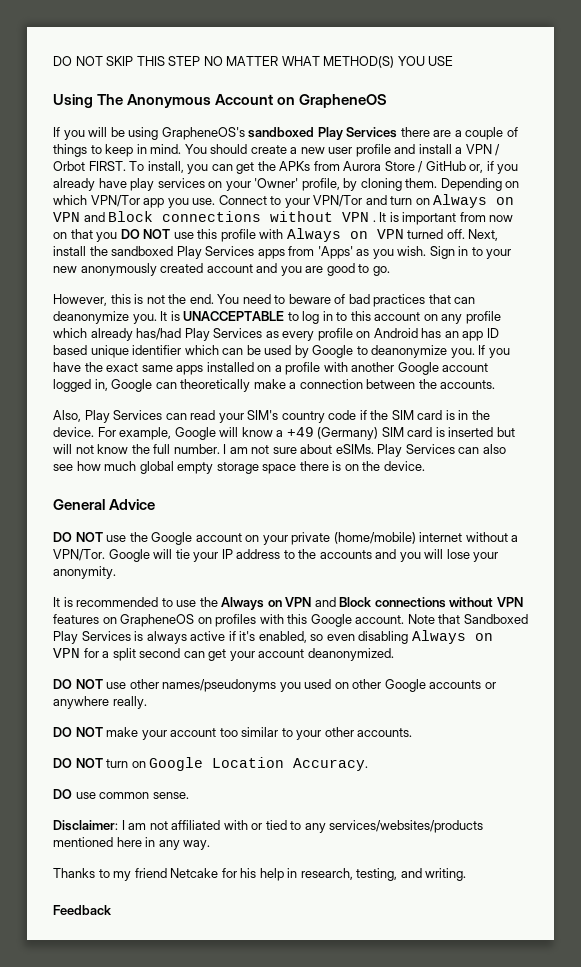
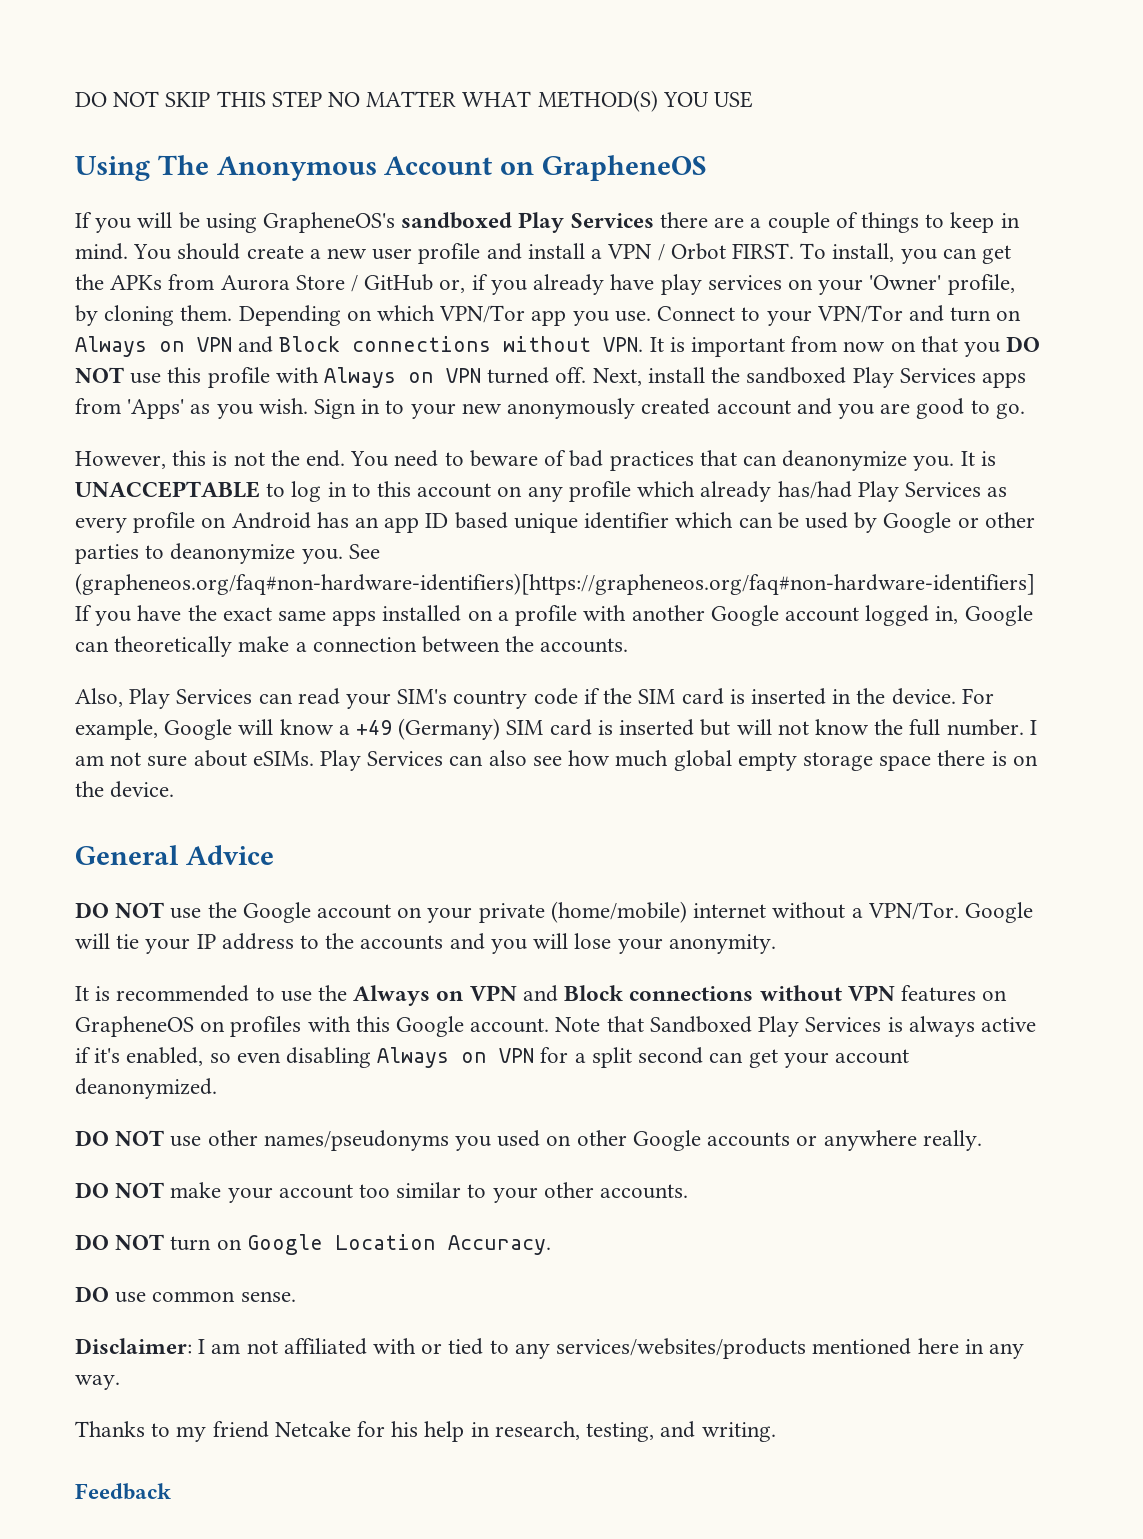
[342,212,376,222] VPN . -> [603,337,644,352] VPN.
(354, 351) none -> [957,512,1035,528] [75,544,139,564] or other parties
(475, 353) none -> [348,544,380,559] [75,573,1035,595] See (grapheneos.org/faq#non-hardware-identifiers)[https://grapheneos.org/faq#non-hardware-identifiers]
(455, 415) none -> [750,688,826,705] inserted

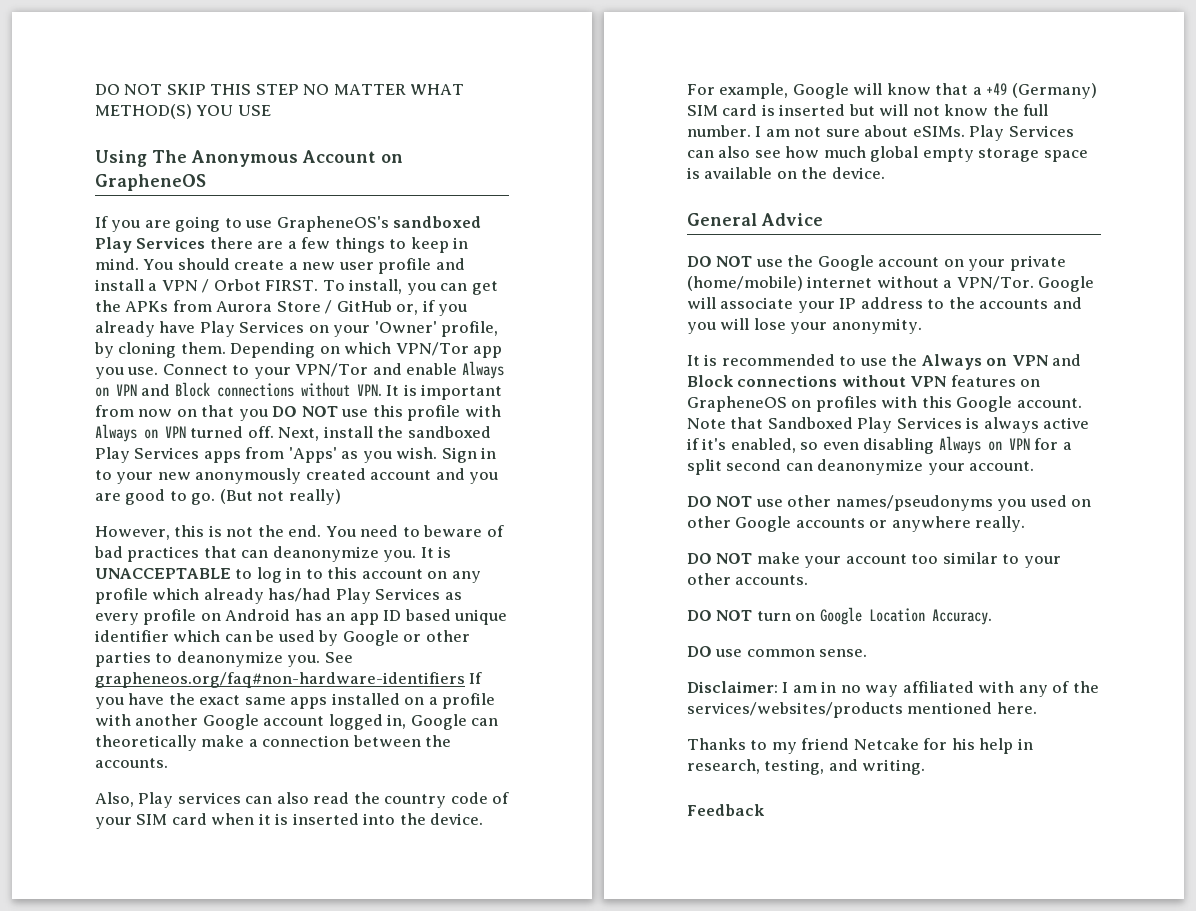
[137,212,257,233] will be using -> [144,216,273,232] are going to use
[767,212,858,233] couple of -> [301,237,331,249] few
[660,274,782,295] play services -> [199,321,305,337] Play Services
[950,307,1022,322] turn on -> [406,363,458,375] enable
(1025, 411) none -> [219,489,341,505] (But not really)
[75,573,1035,595] (grapheneos.org/faq#non-hardware-identifiers)[https://grapheneos.org/faq#non-hardware-identifiers] -> [95,672,465,688] grapheneos.org/faq#non-hardware-identifiers
[176,688,852,709] Services can read your SIM's country code if the SIM card is inserted in -> [177,792,510,808] [95,813,396,829] services can also read the country code of your SIM card when it is inserted into
(334, 727) none -> [935,83,969,95] that
[937,750,1007,766] there is -> [687,167,773,179] is available
[116,934,140,949] tie -> [720,297,794,309] associate
[748,1049,909,1068] [75,1078,217,1099] get your account deanonymized. -> [817,459,1035,475] deanonymize your account.
[246,1338,1024,1359] [75,1375,120,1390] not affiliated with or tied to any services/websites/products mentioned here in any way. -> [821,681,1099,697] [687,702,1037,718] in no way affiliated with any of the services/websites/products mentioned here.

